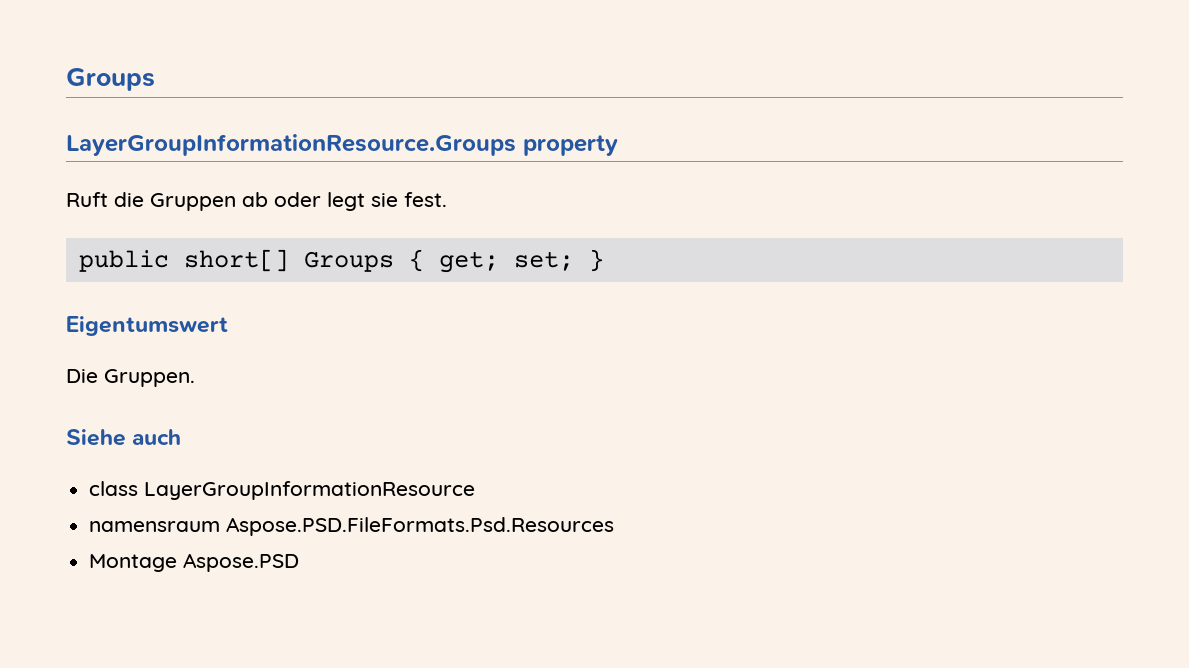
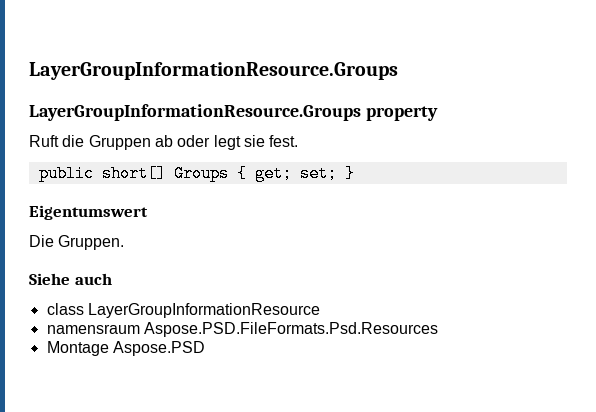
[66,68,155,91] Groups -> [29,62,398,80] LayerGroupInformationResource.Groups

